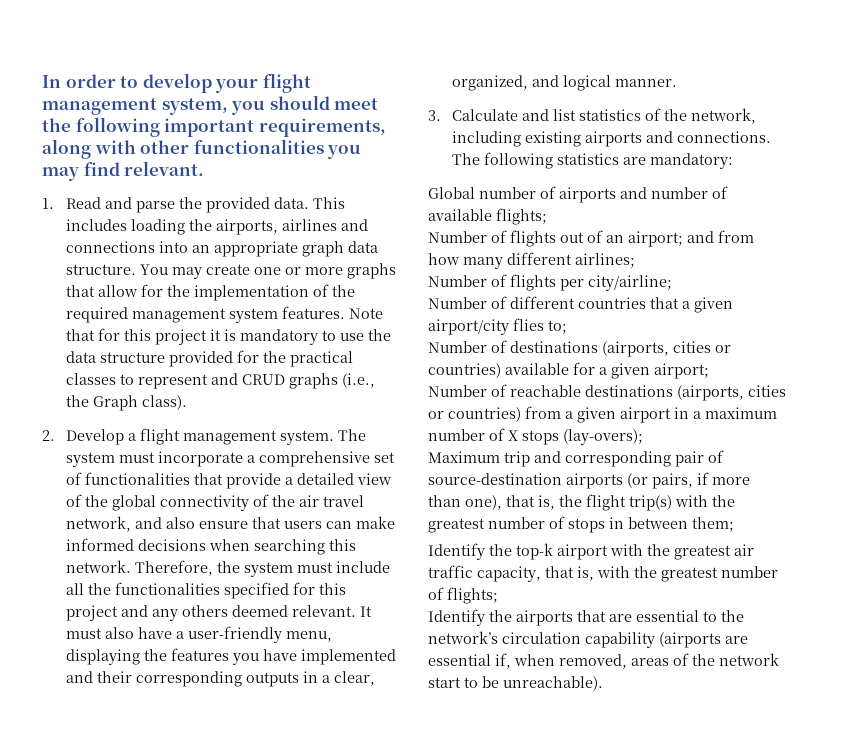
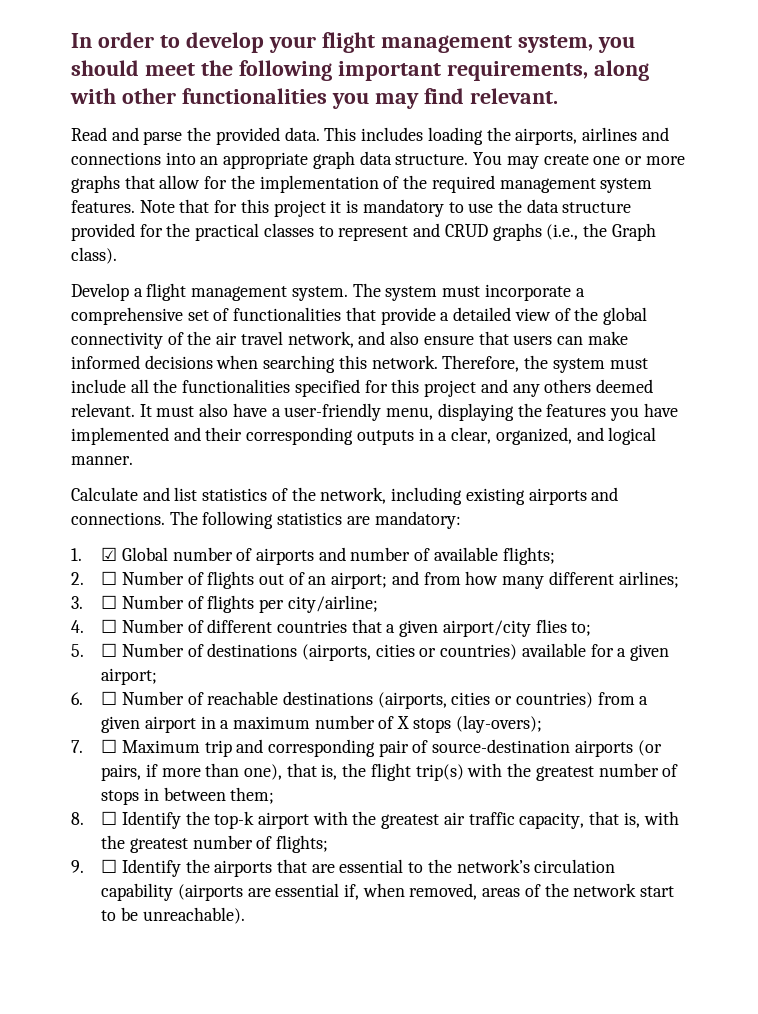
[42,198,54,209] 1. -> (558, 96) none
[42,430,55,441] 2. -> (117, 255) none
[428,110,441,121] 3. -> (133, 460) none
(734, 161) none -> [71,547,118,561] 1. ☑
(547, 216) none -> [71,571,118,585] 2. ☐
(635, 260) none -> [71,595,118,609] 3. ☐
(672, 283) none -> [71,619,118,633] 4. ☐
(567, 327) none -> [71,643,118,657] 5. ☐
(709, 371) none -> [71,691,118,705] 6. ☐
(643, 437) none -> [71,739,118,753] 7. ☐
(734, 524) none -> [71,811,118,825] 8. ☐
(498, 595) none -> [71,859,118,873] 9. ☐

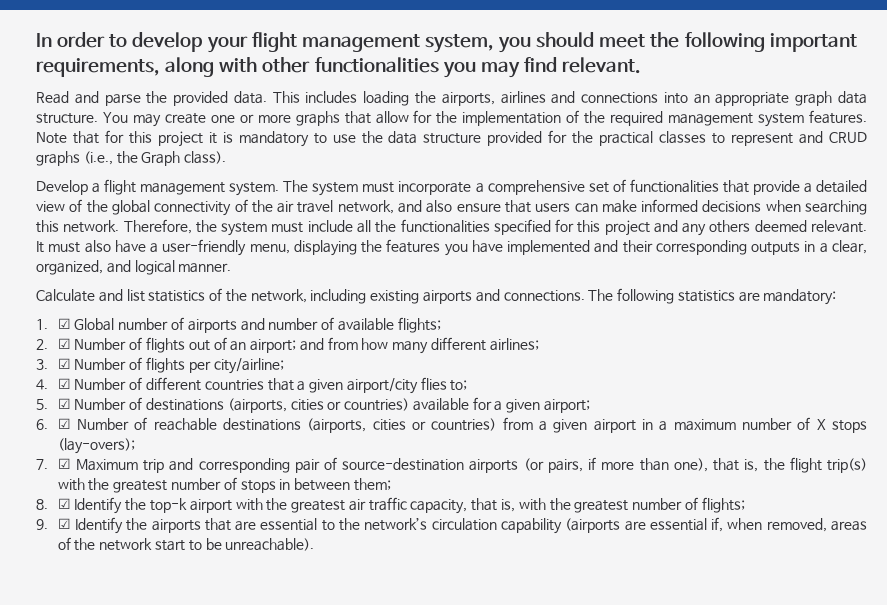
[101,571,118,585] ☐ -> [57,338,71,349] ☑
[101,595,118,609] ☐ -> [57,358,71,369] ☑
[101,619,118,633] ☐ -> [57,378,71,389] ☑
[101,643,118,657] ☐ -> [57,398,71,409] ☑
[101,691,118,705] ☐ -> [57,418,71,429] ☑
[101,739,118,753] ☐ -> [57,458,71,469] ☑
[101,811,118,825] ☐ -> [57,498,71,509] ☑
[101,859,118,873] ☐ -> [57,518,71,529] ☑

